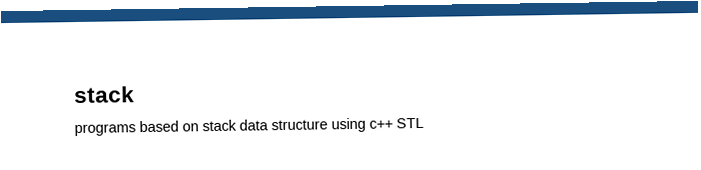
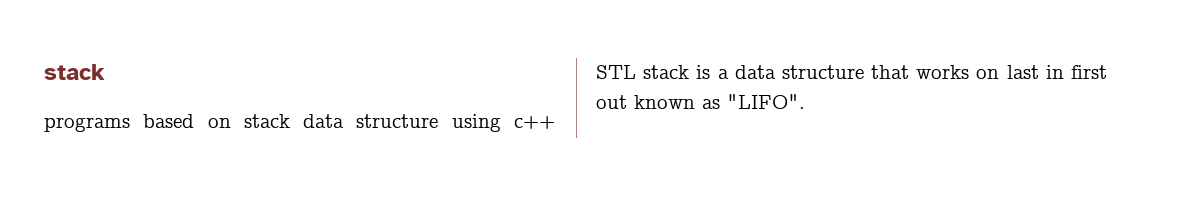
(424, 123) none -> [643,65,1107,79] [596,94,805,109] stack is a data structure that works on last in first out known as "LIFO".

